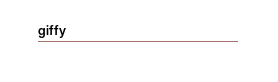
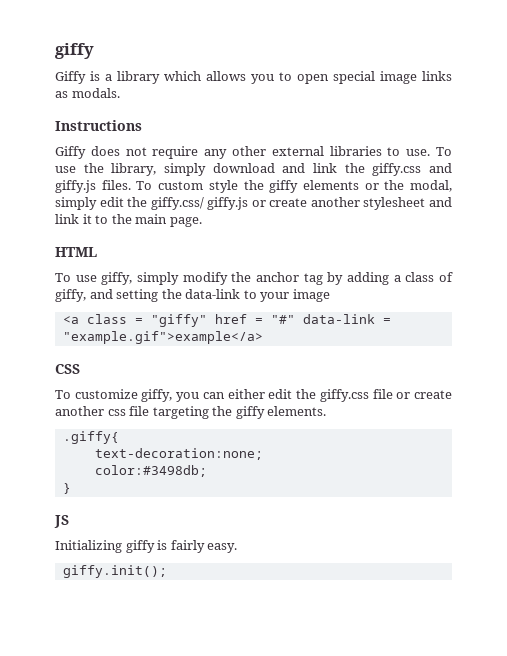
[38,25,66,38] giffy -> [55,43,94,59] [55,71,452,84] [55,88,120,98] [55,120,142,131] [55,146,453,159] [55,163,453,176] [55,180,452,193] [55,197,452,210] [55,214,202,227] [55,247,97,257] [55,272,454,285] [55,289,330,302] [62,314,391,327] [62,331,263,344] [55,364,80,374] [55,389,452,402] [55,406,327,419] [62,431,119,444] [94,448,263,460] [94,465,207,477] [62,483,71,494] [54,515,69,528] [55,540,238,553] [62,565,167,578] giffy // Giffy is a library which allows you to open special image links as modals. // Instructions // Giffy does not require any other external libraries to use. To use the library, simply download and link the giffy.css and giffy.js files. To custom style the giffy elements or the modal, simply edit the giffy.css/ giffy.js or create another stylesheet and link it to the main page. // HTML // To use giffy, simply modify the anchor tag by adding a class of giffy, and setting the data-link to your image // <a class = "giffy" href = "#" data-link = "example.gif">example</a> // CSS // To customize giffy, you can either edit the giffy.css file or create another css file targeting the giffy elements. // .giffy{ // text-decoration:none; // color:#3498db; // } // JS // Initializing giffy is fairly easy. // giffy.init();

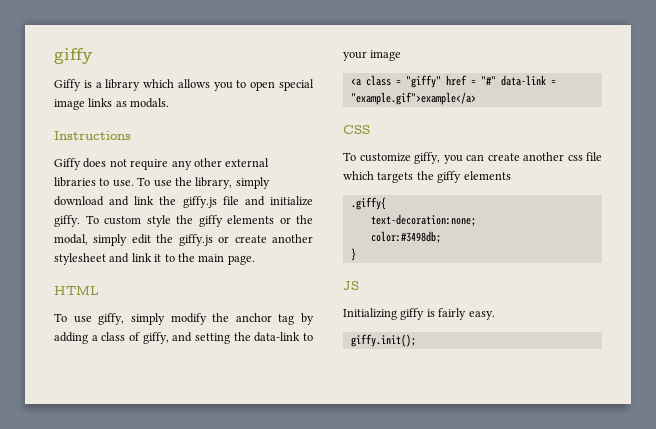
[372,163,453,176] [55,180,131,193] giffy.css and giffy.js files. -> [182,196,313,208] [54,215,80,227] giffy.js file and initialize giffy.
[150,197,204,210] giffy.css/ -> (174, 238) none
[227,389,411,402] either edit the giffy.css file or -> (484, 157) none
[152,406,327,419] targeting the giffy elements. -> [343,171,511,183] which targets the giffy elements

